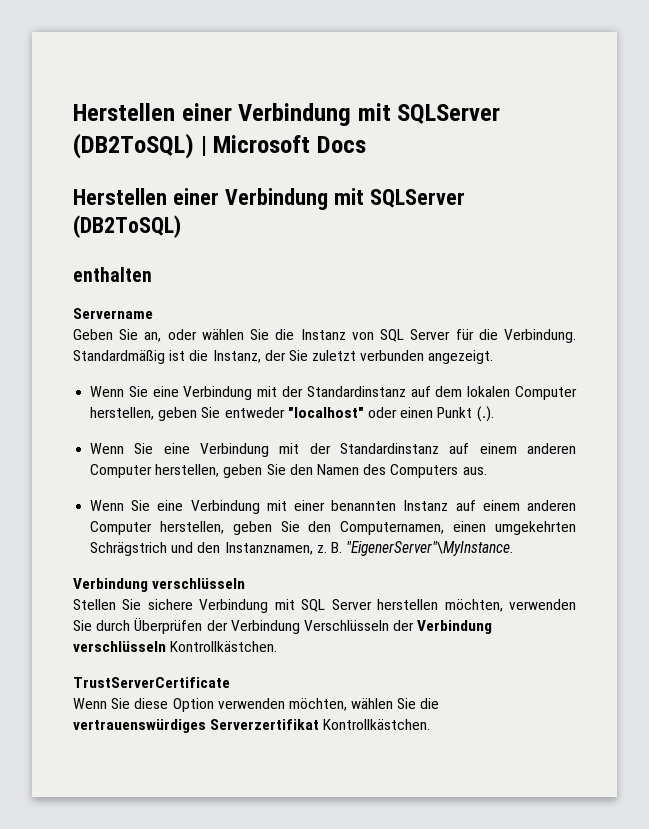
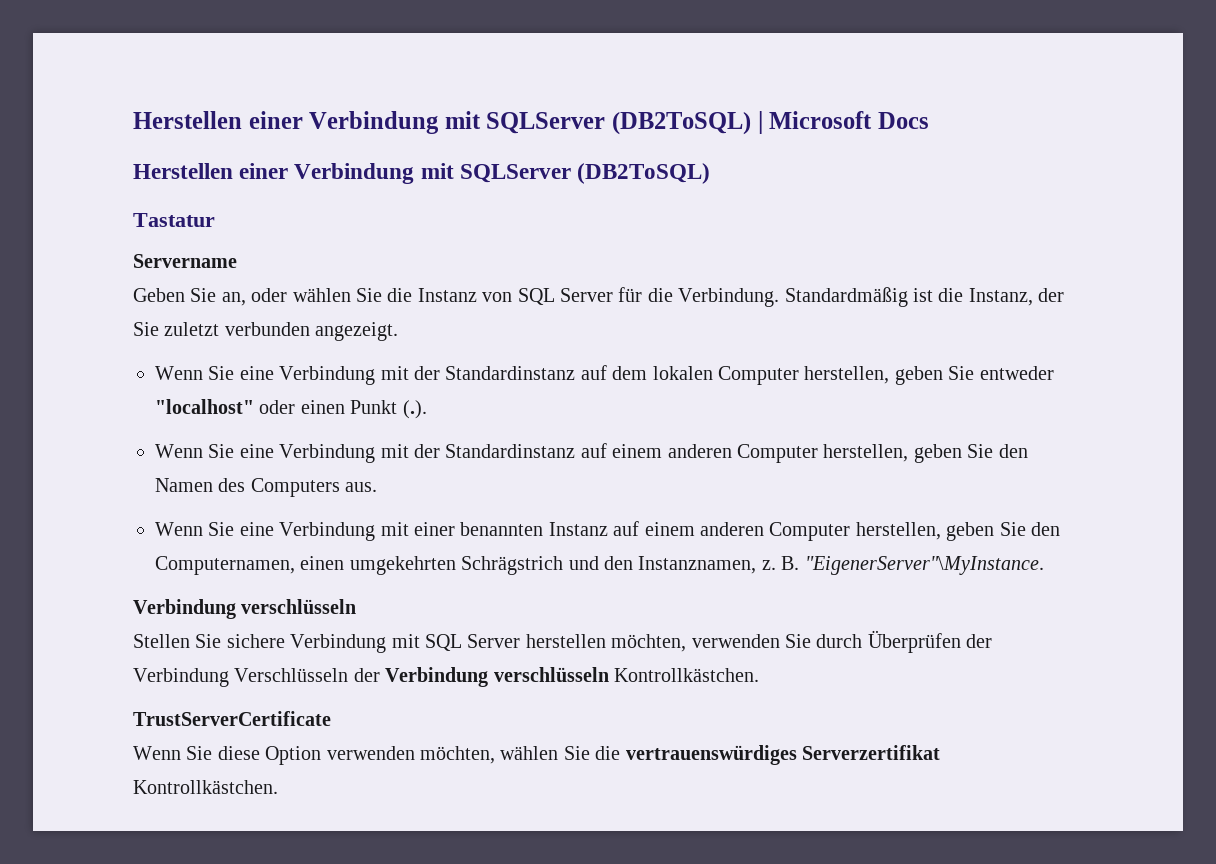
[73,267,152,282] enthalten -> [133,213,215,227] Tastatur

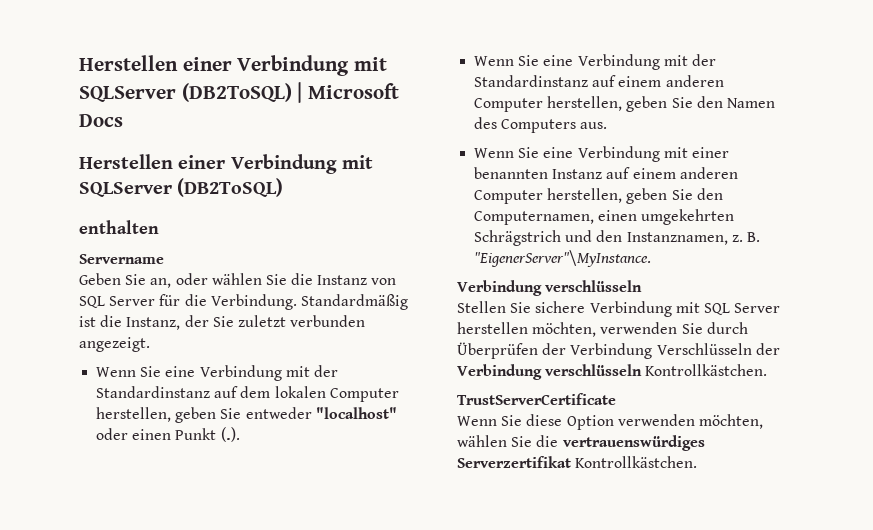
[133,213,215,227] Tastatur -> [79,220,159,234] enthalten

